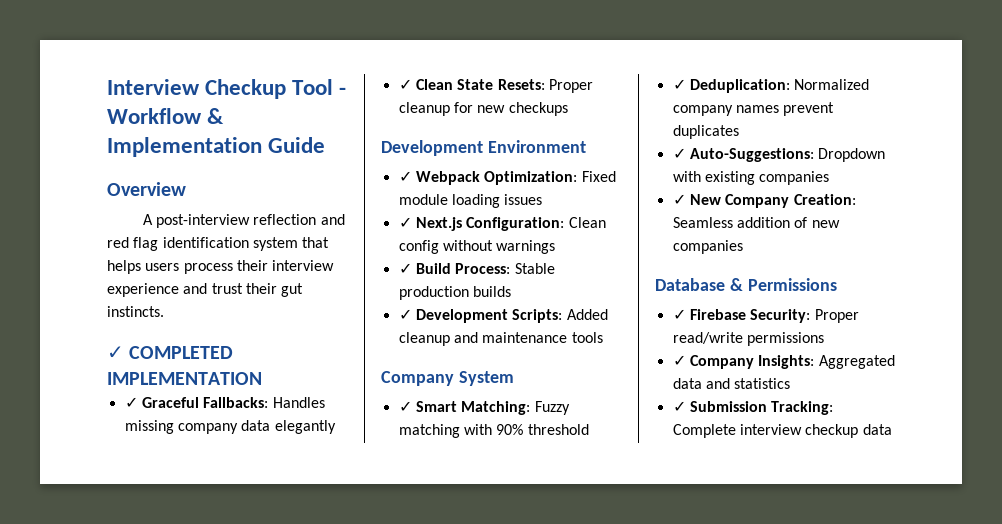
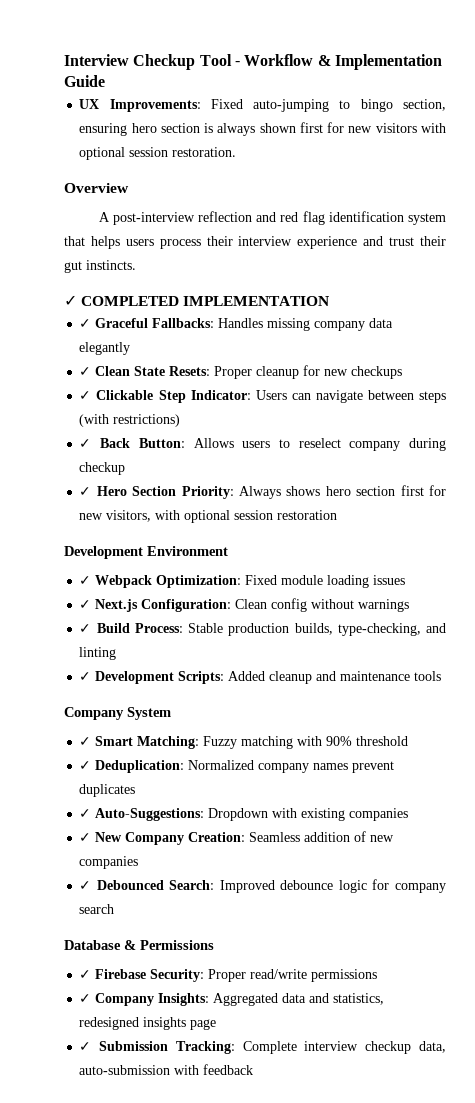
(326, 145) none -> [79,99,446,112] [79,122,446,136] [79,147,237,160] // UX Improvements: Fixed auto-jumping to bingo section, ensuring hero section is always shown first for new visitors with optional session restoration.
(568, 109) none -> [79,390,446,403] [79,414,181,427] [79,438,446,451] [79,462,126,475] [79,485,446,499] [79,510,338,523] // ✓ Clickable Step Indicator: Users can navigate between steps (with restrictions) // ✓ Back Button: Allows users to reselect company during checkup // ✓ Hero Section Priority: Always shows hero section first for new visitors, with optional session restoration
[472,286,511,297] builds -> [294,623,447,636] [79,647,117,660] builds, type-checking, and linting
(743, 247) none -> [79,879,447,893] [79,904,115,914] // ✓ Debounced Search: Improved debounce logic for company search
[734,378,791,389] statistics -> [333,993,385,1005] [79,1017,217,1030] statistics, redesigned insights page
[862,424,892,435] data -> [419,1041,446,1053] [79,1064,254,1075] data, auto-submission with feedback

